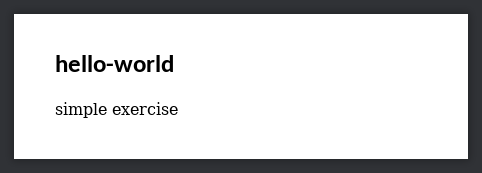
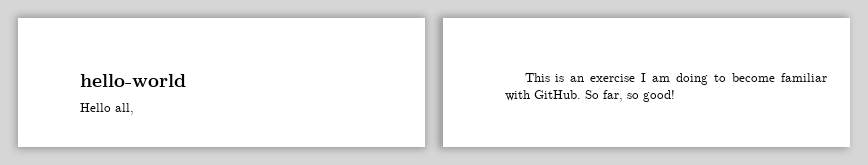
[55,102,178,118] simple exercise -> [80,103,134,115] [524,73,827,85] [505,90,675,102] Hello all, // This is an exercise I am doing to become familiar with GitHub. So far, so good!

